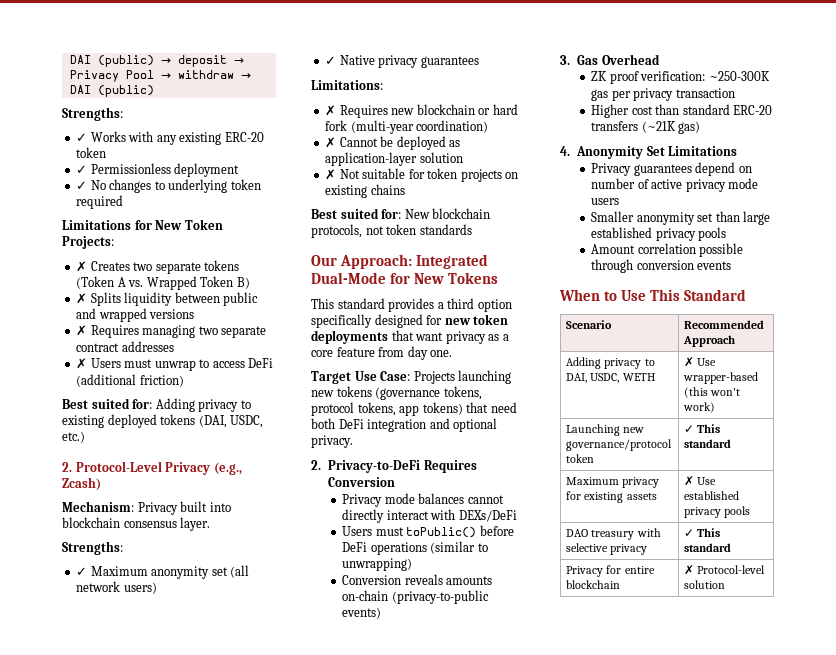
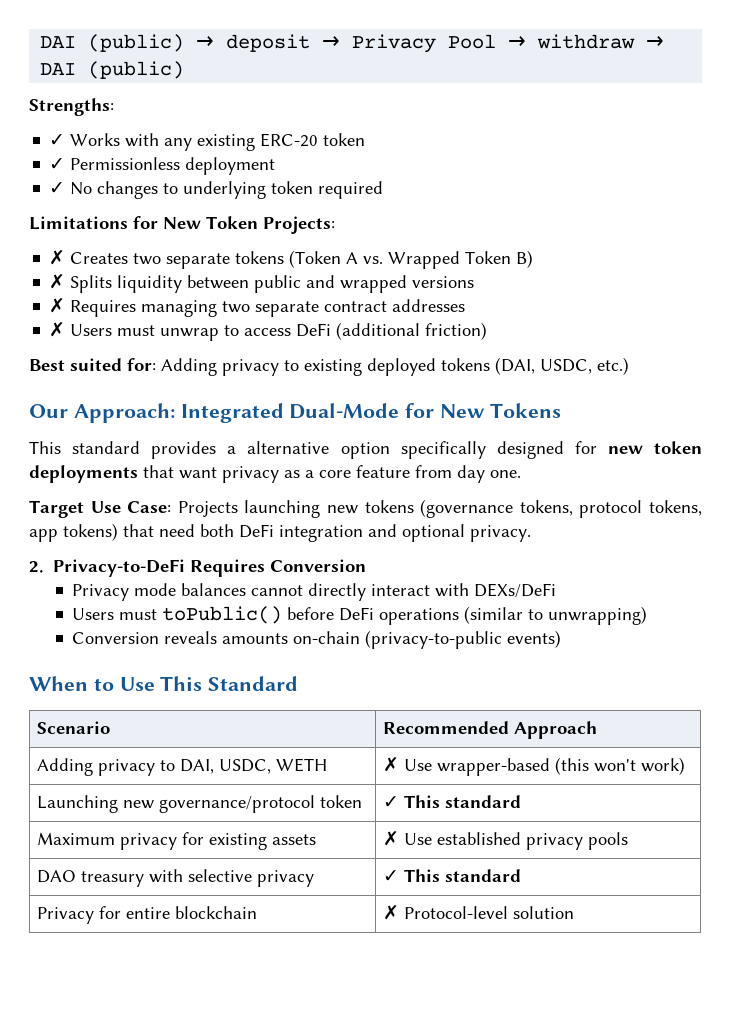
[62,461,242,475] [62,477,101,491] [62,501,231,515] [62,517,211,531] [62,541,123,555] [76,565,250,579] [76,581,157,594] [325,55,479,68] [311,80,383,90] [325,104,518,118] [325,120,489,134] [325,136,461,150] [325,152,463,166] [325,168,519,182] [325,184,405,198] [311,208,491,219] [311,224,472,238] // 2. Protocol-Level Privacy (e.g., Zcash) // Mechanism: Privacy built into blockchain consensus layer. // Strengths: // ✓ Maximum anonymity set (all network users) // ✓ Native privacy guarantees // Limitations: // ✗ Requires new blockchain or hard fork (multi-year coordination) // ✗ Cannot be deployed as application-layer solution // ✗ Not suitable for token projects on existing chains // Best suited for: New blockchain protocols, not token standards -> (629, 366) none
[447,298,475,309] third -> [247,441,330,454] alternative
[560,54,660,65] [591,71,770,84] [591,88,735,101] [591,104,773,118] [591,121,701,134] [560,146,738,159] [591,162,752,176] [591,178,759,192] [591,198,620,205] [591,211,771,225] [591,227,727,241] [591,243,744,257] [591,259,732,273] // 3. Gas Overhead // ZK proof verification: ~250-300K gas per privacy transaction // Higher cost than standard ERC-20 transfers (~21K gas) // 4. Anonymity Set Limitations // Privacy guarantees depend on number of active privacy mode users // Smaller anonymity set than large established privacy pools // Amount correlation possible through conversion events -> (562, 639) none

